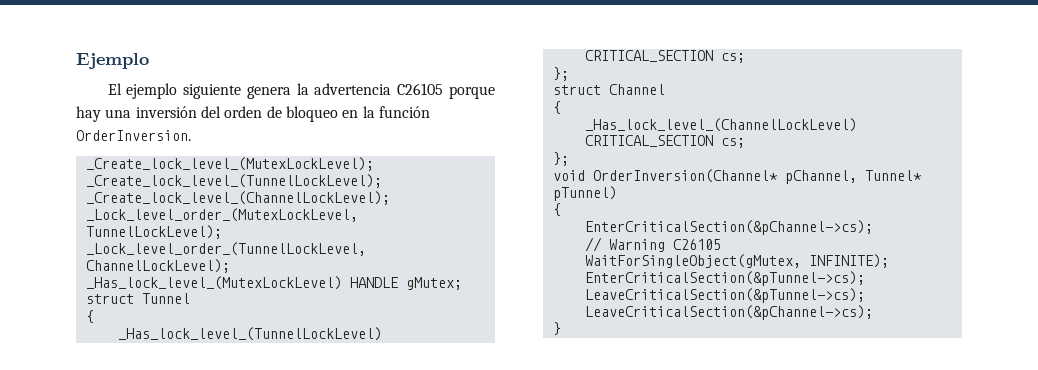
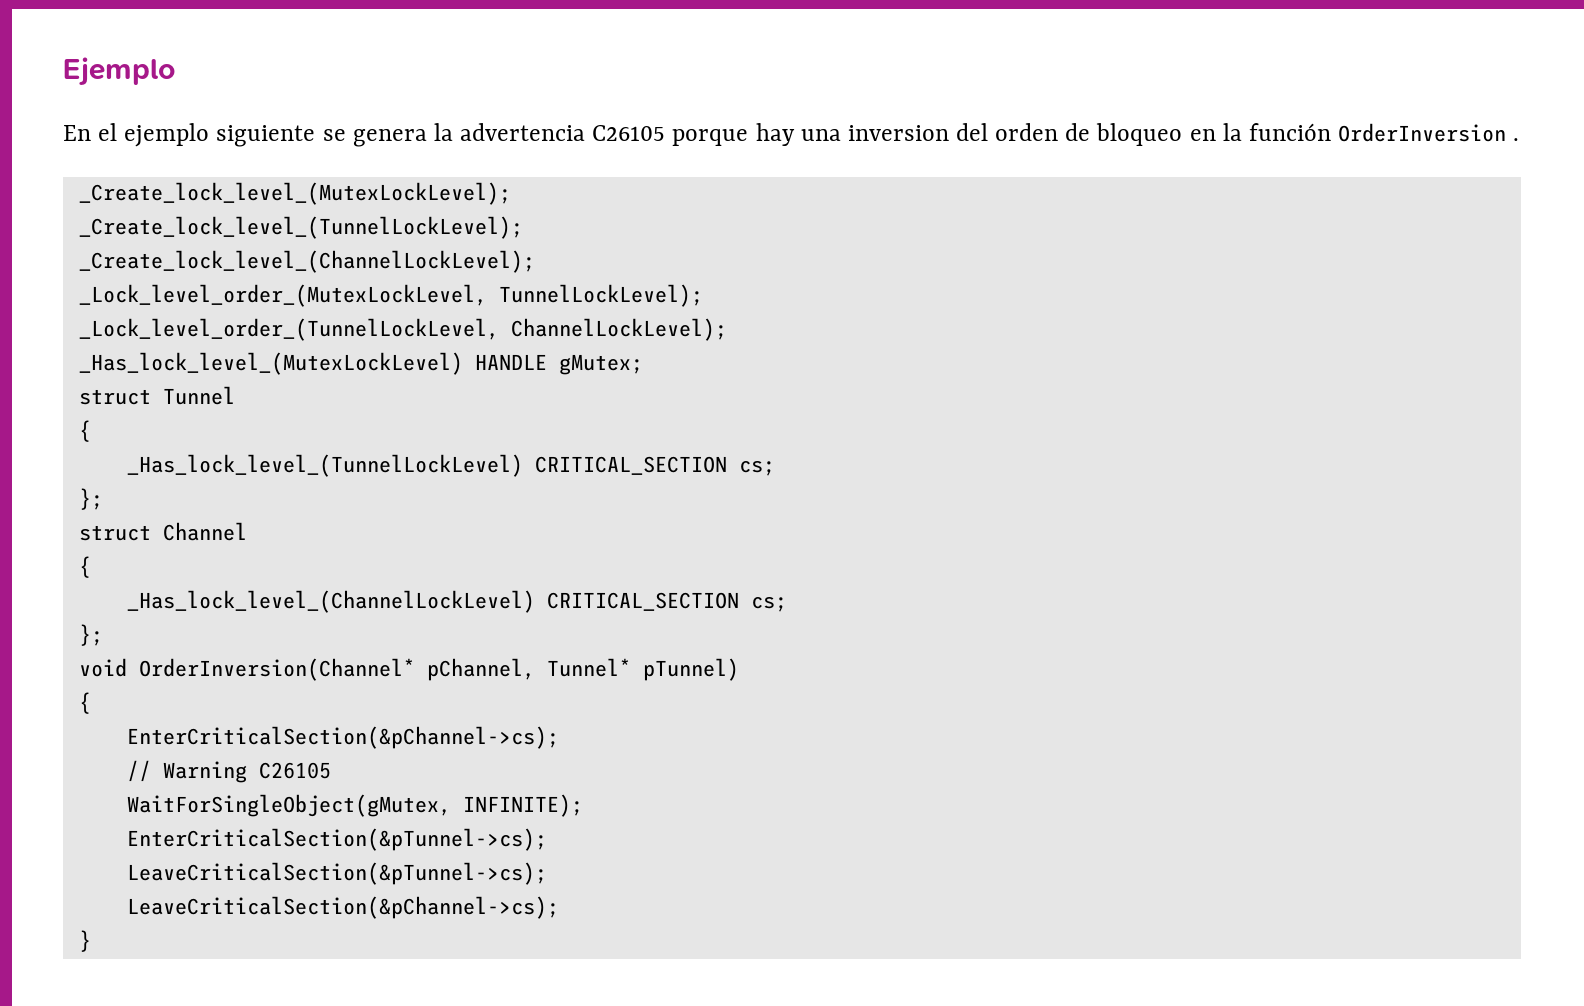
[107,83,122,95] El -> [63,123,118,141] En el
(242, 91) none -> [322,129,346,141] se
[135,106,197,118] inversión -> [847,125,949,141] inversion
[76,130,191,141] OrderInversion. -> [1338,123,1520,142] OrderInversion .

